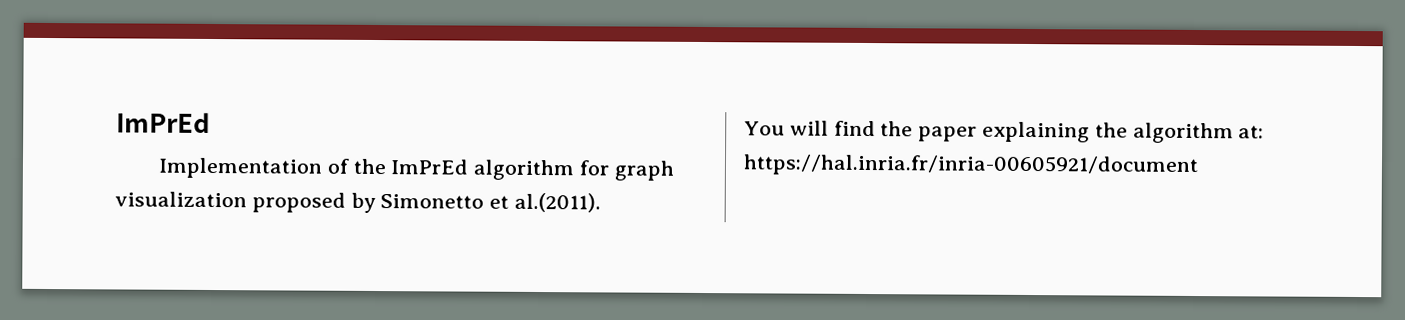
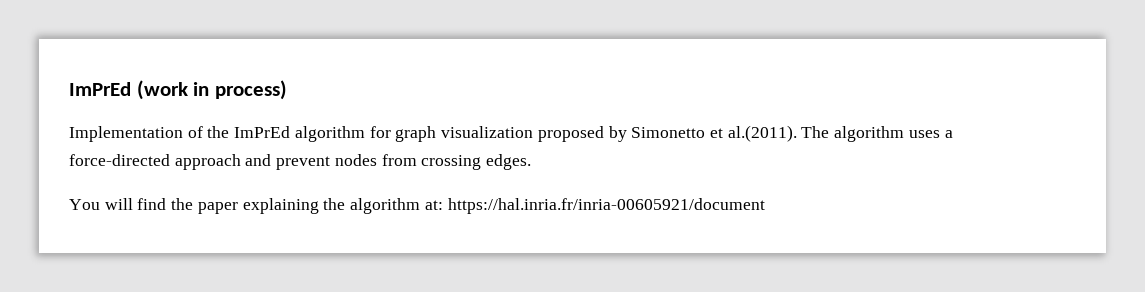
[116,112,210,133] ImPrEd -> [69,80,287,100] ImPrEd (work in process)
(602, 202) none -> [801,126,953,142] [69,154,532,170] The algorithm uses a force-directed approach and prevent nodes from crossing edges.

